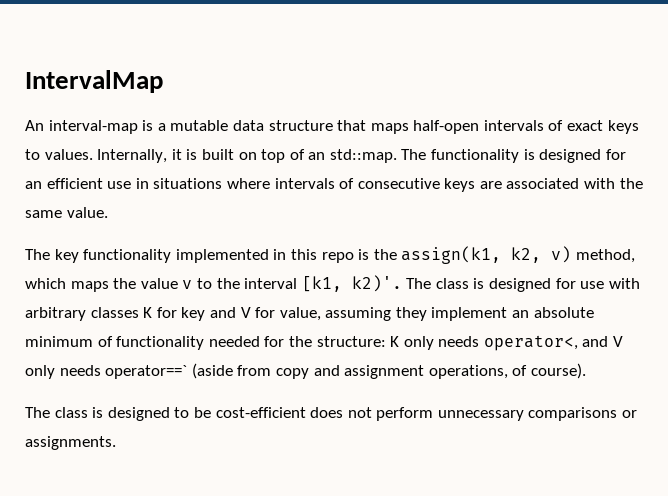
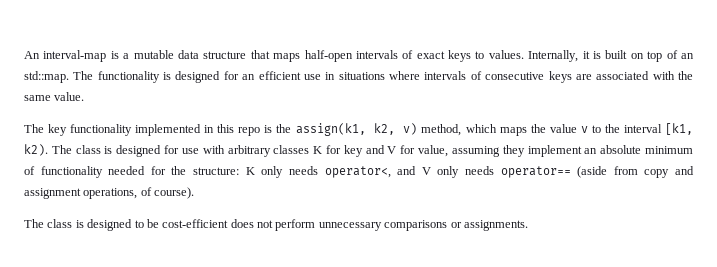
[25,70,163,93] IntervalMap // -> (24, 55) none
[351,275,402,292] k2)'. -> [24,144,48,156] k2).
[105,365,188,379] operator==` -> [500,166,571,178] operator==

